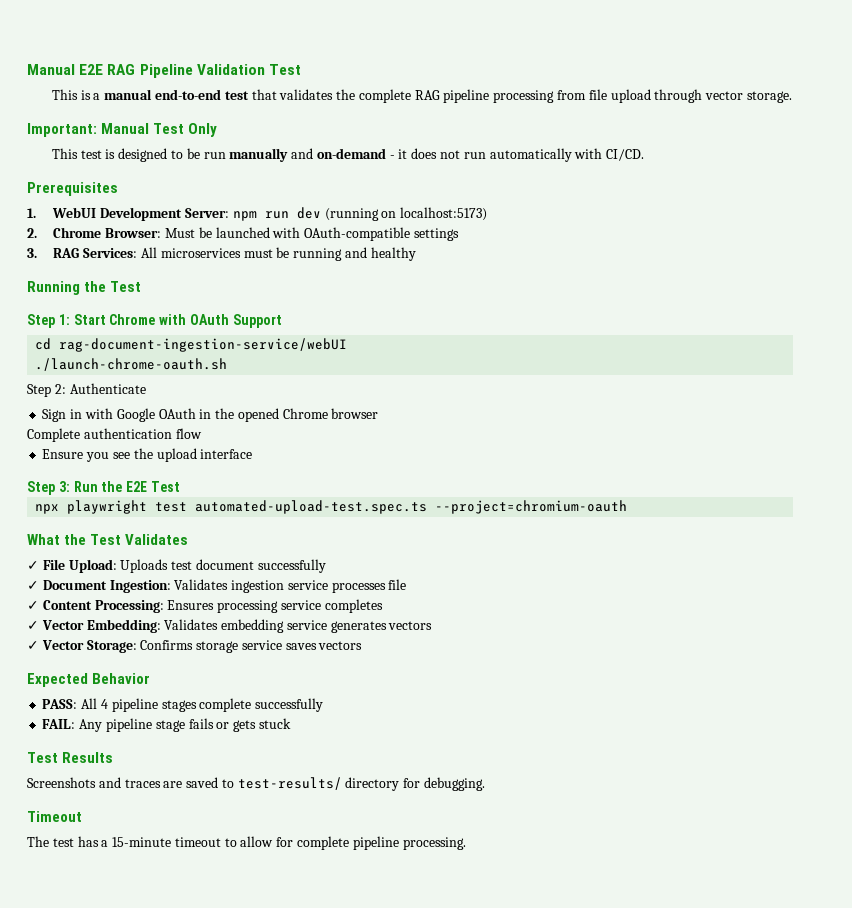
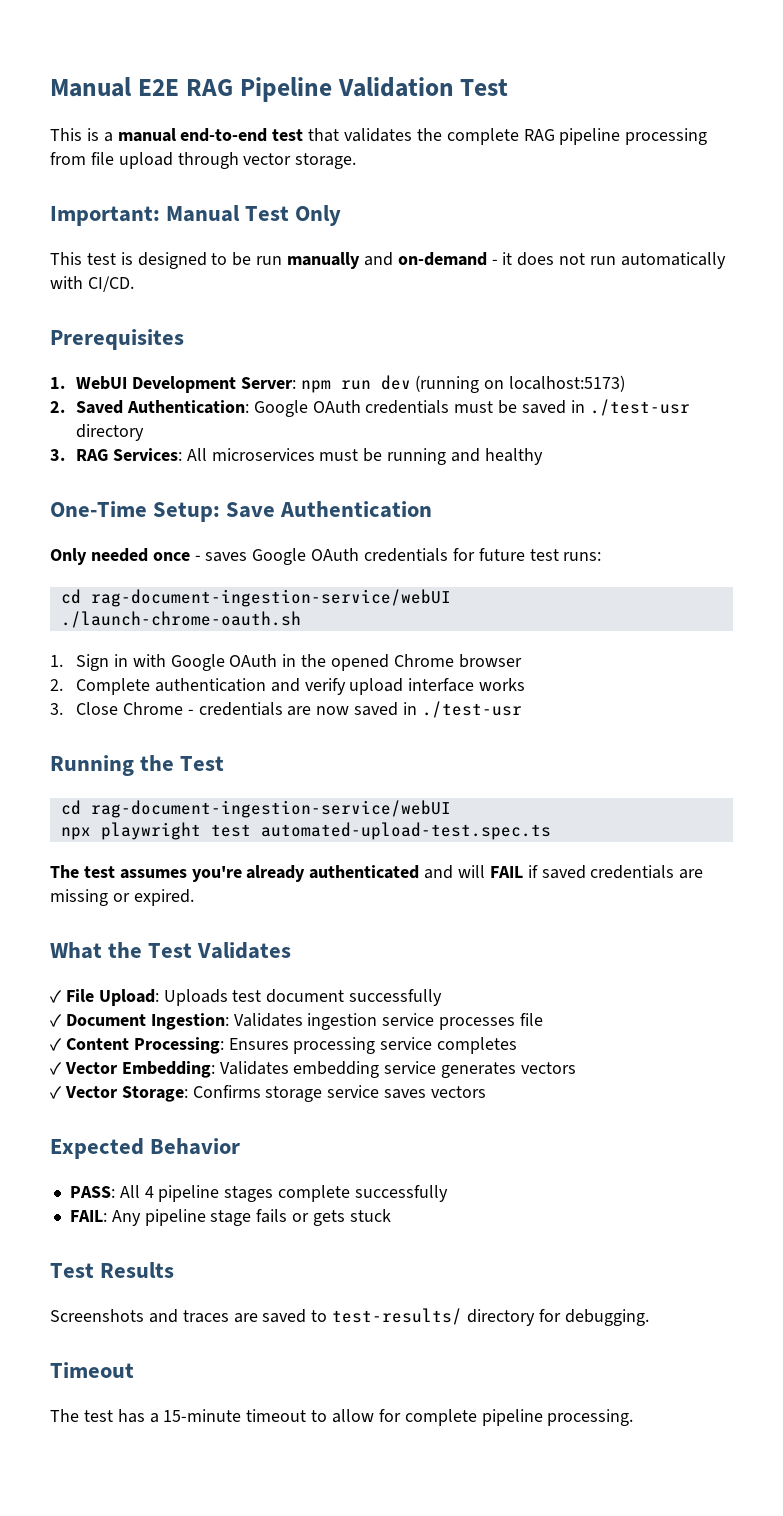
[53,227,459,241] Chrome Browser: Must be launched with OAuth-compatible settings -> [75,399,690,417] [75,424,144,441] Saved Authentication: Google OAuth credentials must be saved in ./test-usr directory
[27,281,142,295] [27,314,282,328] Running the Test // Step 1: Start Chrome with OAuth Support -> [50,501,433,522] [50,548,602,565] One-Time Setup: Save Authentication // Only needed once - saves Google OAuth credentials for future test runs:
[27,383,146,397] Step 2: Authenticate // -> [50,655,63,667] 1.
(379, 413) none -> [50,679,63,691] 2.
[175,428,202,439] [42,448,253,462] [27,481,180,495] flow // Ensure you see the upload interface // Step 3: Run the E2E Test -> [270,678,526,695] [50,701,522,718] [50,755,225,776] [60,800,451,818] and verify upload interface works // 3. Close Chrome - credentials are now saved in ./test-usr // Running the Test // cd rag-document-ingestion-service/webUI
[435,500,628,514] --project=chromium-oauth -> [50,865,704,882] [50,889,194,906] // The test assumes you're already authenticated and will FAIL if saved credentials are missing or expired.

